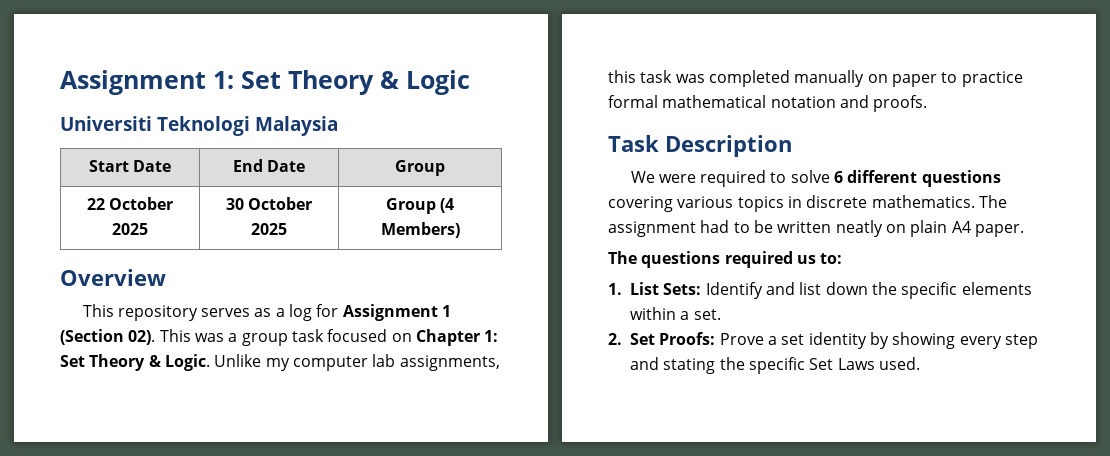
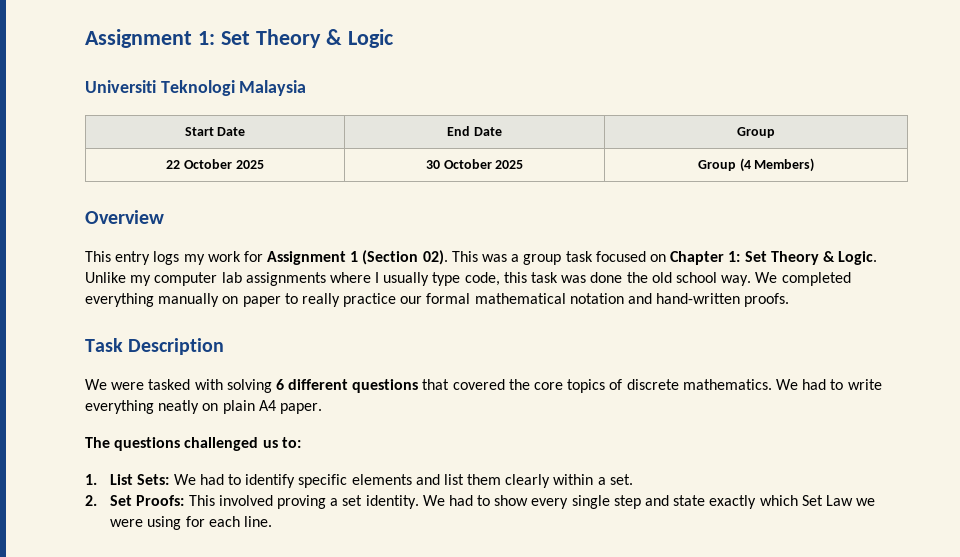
[117,304,313,321] repository serves as a log -> [115,251,241,265] entry logs my work
[399,355,500,371] [608,70,790,87] assignments, this task was completed -> [245,272,851,286] [85,293,154,307] assignments where I usually type code, this task was done the old school way. We completed everything
[961,71,1023,87] practice -> [301,293,423,307] really practice our
(869, 101) none -> [656,293,741,304] hand-written
[700,170,1001,187] [608,195,1007,212] [608,220,832,237] required to solve 6 different questions covering various topics in discrete mathematics. The assignment had to be written -> [148,379,882,393] [85,400,154,414] tasked with solving 6 different questions that covered the core topics of discrete mathematics. We had to write everything
[724,251,793,268] required -> [184,437,259,451] challenged
[705,282,1032,299] Identify and list down the specific elements -> [173,474,551,488] We had to identify specific elements and list them clearly
[719,332,1038,349] [630,357,920,374] Prove a set identity by showing every step and stating the specific Set Laws used. -> [188,495,876,509] [110,516,272,530] This involved proving a set identity. We had to show every single step and state exactly which Set Law we were using for each line.

